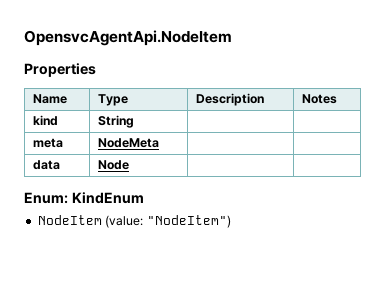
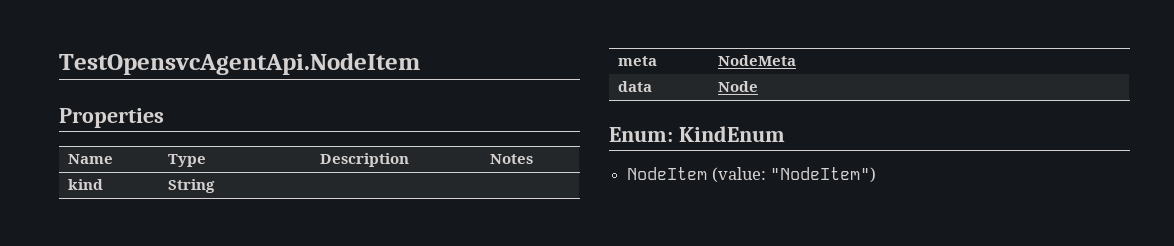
[24,30,232,46] OpensvcAgentApi.NodeItem -> [59,53,420,75] TestOpensvcAgentApi.NodeItem

